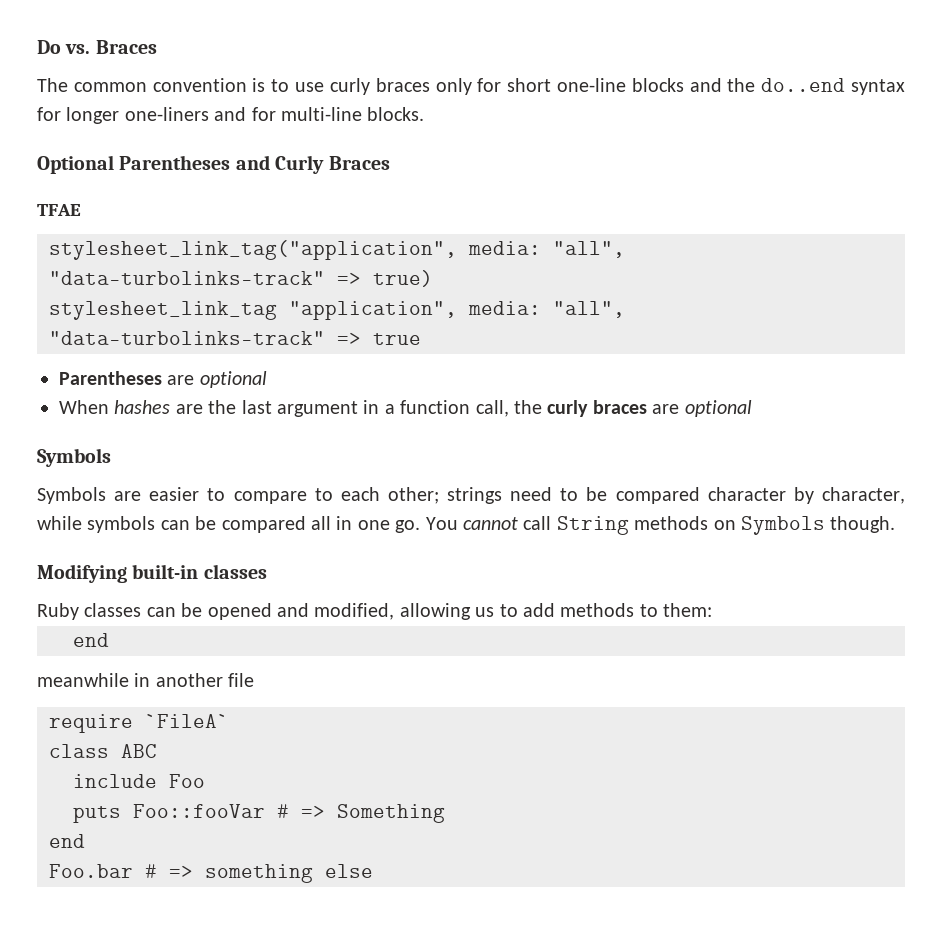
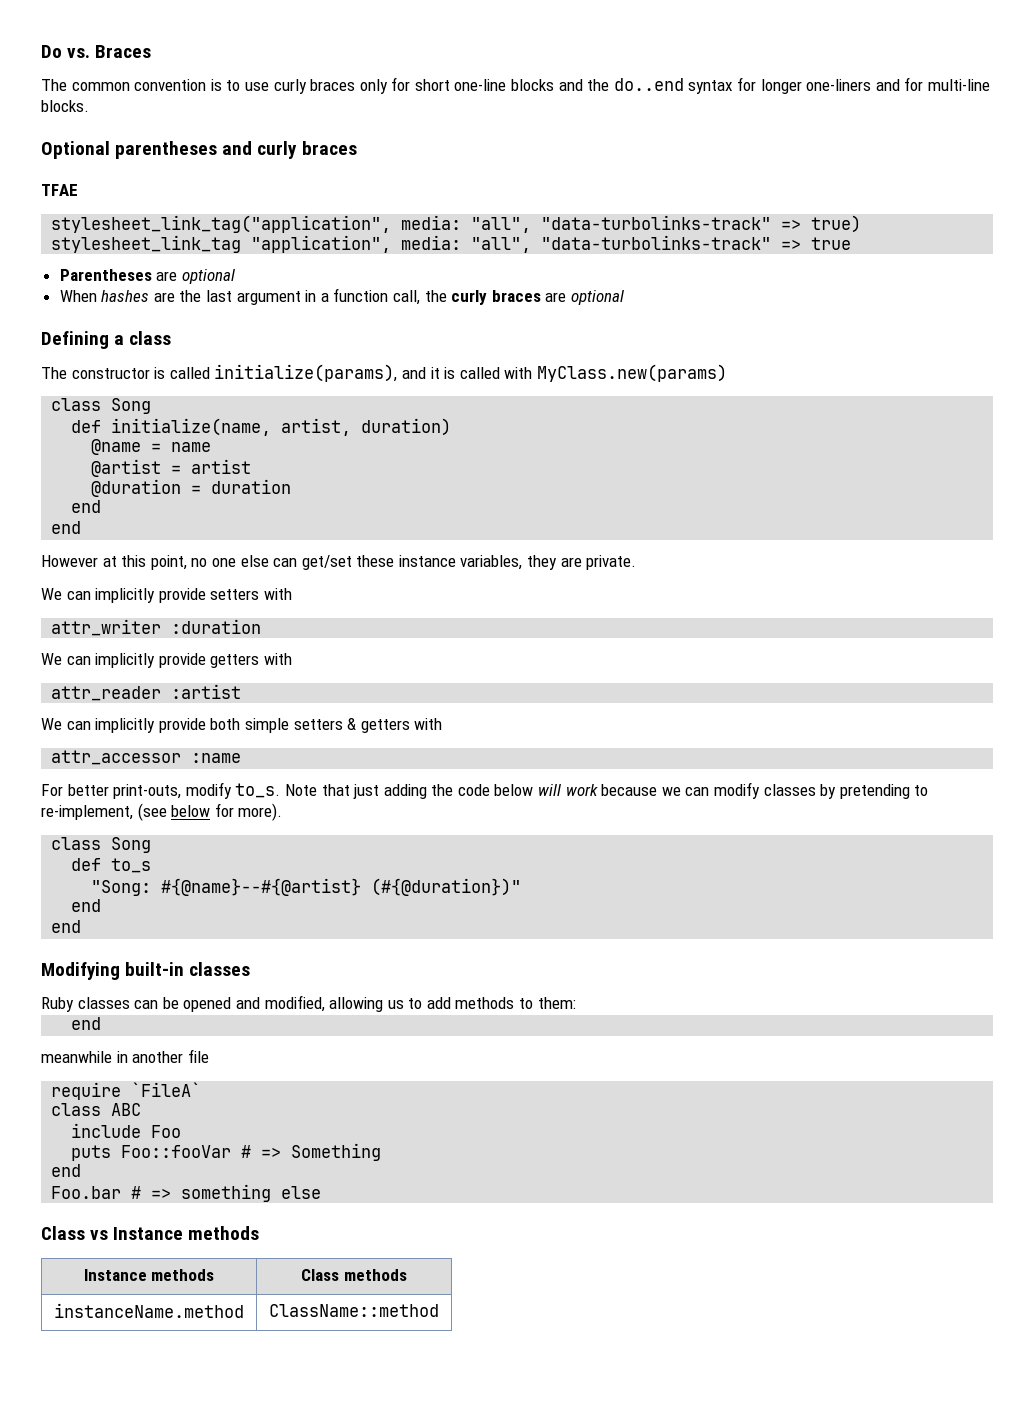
[119,155,390,174] Parentheses and Curly Braces -> [115,141,357,159] parentheses and curly braces
[37,448,111,467] [37,487,905,504] [37,516,896,535] Symbols // Symbols are easier to compare to each other; strings need to be compared character by character, while symbols can be compared all in one go. You cannot call String methods on Symbols though. -> [41,331,172,349] [41,364,727,382] [51,398,152,414] [71,418,452,436] [91,439,212,455] [91,459,252,477] [91,479,292,497] [71,500,102,513] [51,521,82,534] [41,555,637,570] [41,588,292,603] [51,619,262,636] [41,653,292,668] [51,684,242,701] [41,718,443,733] [51,750,242,765] [41,782,929,799] [41,803,283,821] [51,837,152,853] [71,858,152,873] [91,878,522,896] [71,899,102,912] [51,920,82,933] Defining a class // The constructor is called initialize(params), and it is called with MyClass.new(params) // class Song // def initialize(name, artist, duration) // @name = name // @artist = artist // @duration = duration // end // end // However at this point, no one else can get/set these instance variables, they are private. // We can implicitly provide setters with // attr_writer :duration // We can implicitly provide getters with // attr_reader :artist // We can implicitly provide both simple setters & getters with // attr_accessor :name // For better print-outs, modify to_s. Note that just adding the code below will work because we can modify classes by pretending to re-implement, (see below for more). // class Song // def to_s // "Song: #{@name}--#{@artist} (#{@duration})" // end // end
(373, 871) none -> [41,1226,260,1240] [83,1269,215,1281] [301,1269,407,1281] [54,1303,244,1318] [269,1304,439,1317] // Class vs Instance methods // Instance methods | Class methods // instanceName.method | ClassName::method

